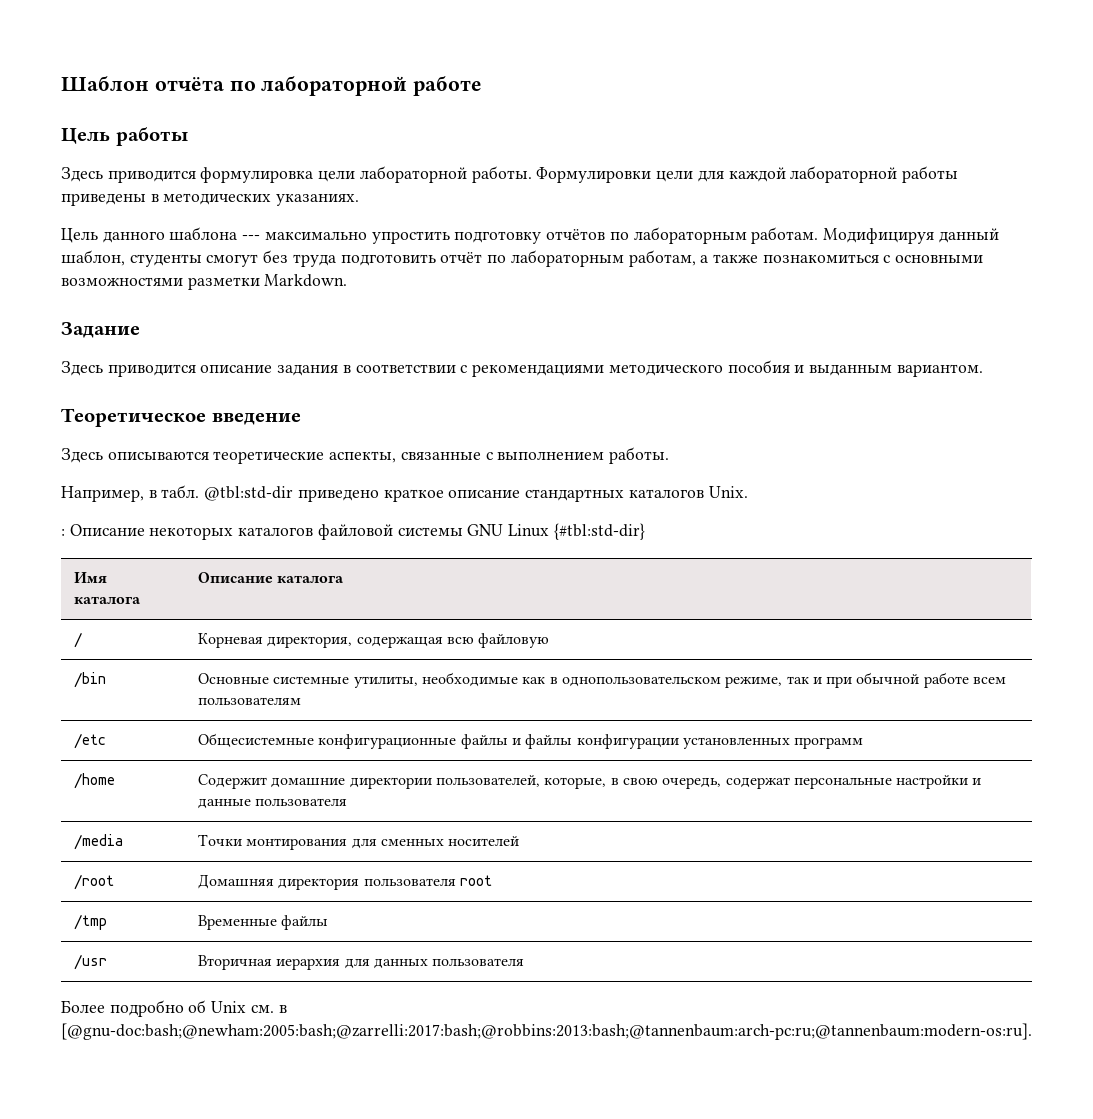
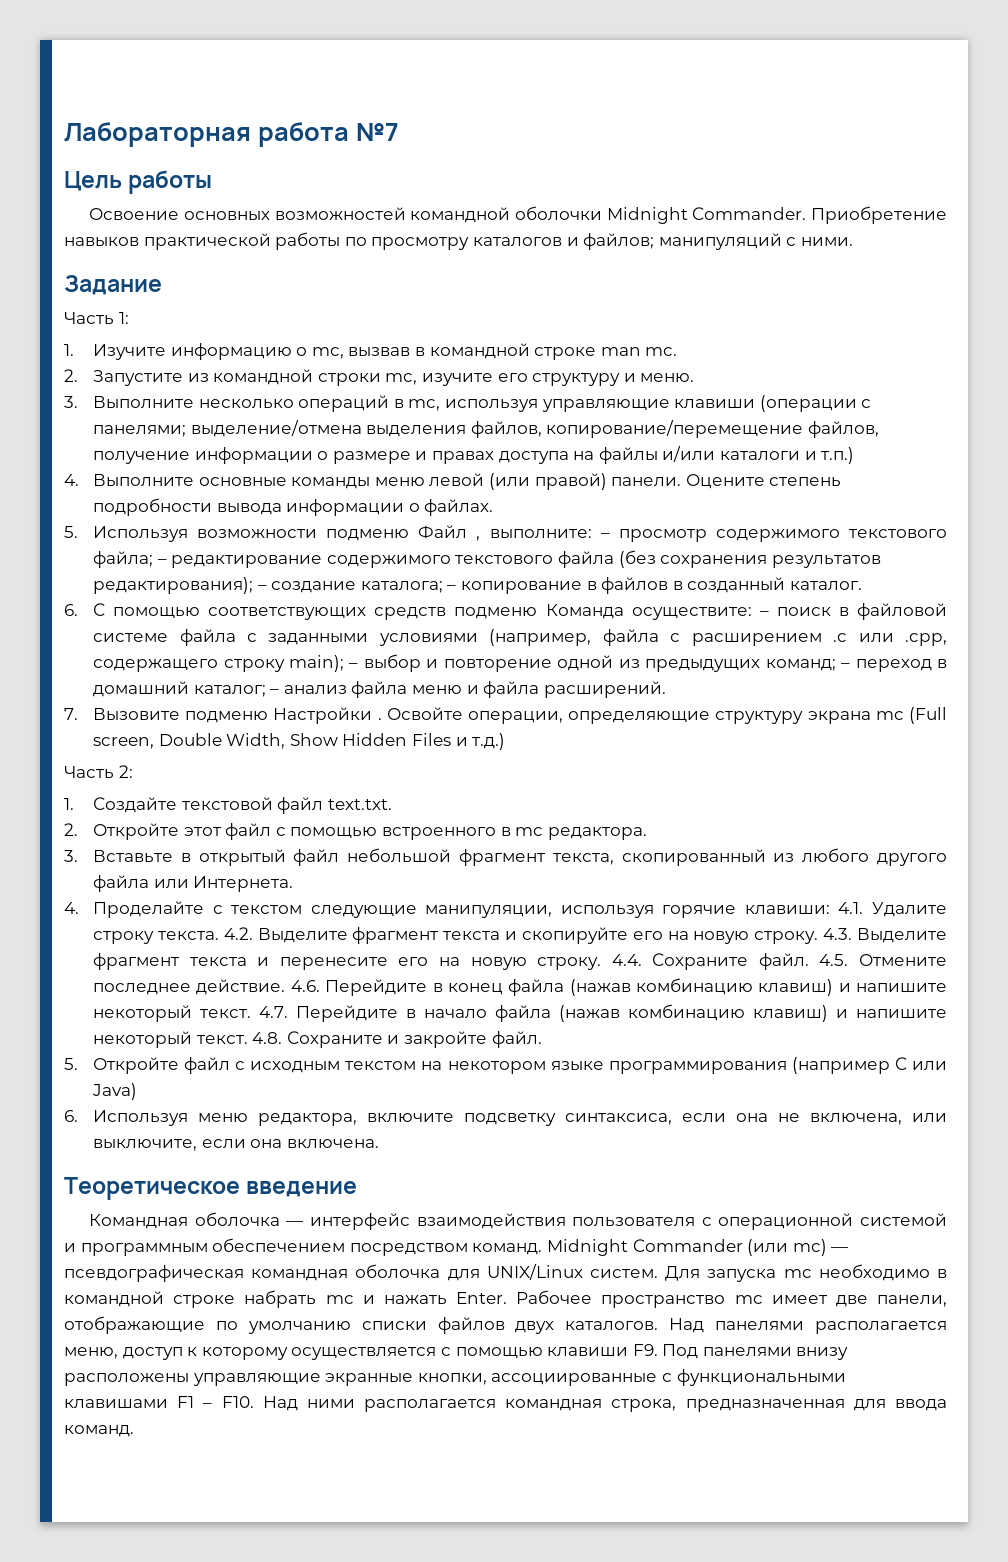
[61,76,483,96] [61,127,188,146] [61,166,958,183] [61,193,360,206] [61,227,999,244] [61,250,984,267] [61,274,348,290] [61,322,140,338] [61,360,983,377] [61,408,301,427] [61,447,670,464] [61,485,748,502] [61,523,645,540] [73,572,107,583] [73,596,141,604] [197,572,345,583] [73,632,82,648] [197,633,550,648] [73,672,106,688] [197,672,1007,688] [197,697,301,705] [73,733,106,749] [197,733,864,749] [73,773,115,789] [197,774,982,789] [197,798,348,809] [73,834,124,850] [197,834,520,850] [73,874,114,890] [197,874,492,890] [73,914,107,930] [197,915,329,930] [73,954,107,970] [197,955,525,970] [61,1000,287,1017] [61,1023,1032,1040] Шаблон отчёта по лабораторной работе // Цель работы // Здесь приводится формулировка цели лабораторной работы. Формулировки цели для каждой лабораторной работы приведены в методических указаниях. // Цель данного шаблона --- максимально упростить подготовку отчётов по лабораторным работам. Модифицируя данный шаблон, студенты смогут без труда подготовить отчёт по лабораторным работам, а также познакомиться с основными возможностями разметки Markdown. // Задание // Здесь приводится описание задания в соответствии с рекомендациями методического пособия и выданным вариантом. // Теоретическое введение // Здесь описываются теоретические аспекты, связанные с выполнением работы. // Например, в табл. @tbl:std-dir приведено краткое описание стандартных каталогов Unix. // : Описание некоторых каталогов файловой системы GNU Linux {#tbl:std-dir} // Имя каталога | Описание каталога // / | Корневая директория, содержащая всю файловую // /bin | Основные системные утилиты, необходимые как в однопользовательском режиме, так и при обычной работе всем пользователям // /etc | Общесистемные конфигурационные файлы и файлы конфигурации установленных программ // /home | Содержит домашние директории пользователей, которые, в свою очередь, содержат персональные настройки и данные пользователя // /media | Точки монтирования для сменных носителей // /root | Домашняя директория пользователя root // /tmp | Временные файлы // /usr | Вторичная иерархия для данных пользователя // Более подробно об Unix см. в [@gnu-doc:bash;@newham:2005:bash;@zarrelli:2017:bash;@robbins:2013:bash;@tannenbaum:arch-pc:ru;@tannenbaum:modern-os:ru]. -> [64,122,399,147] [64,170,213,194] [89,206,947,224] [64,232,853,250] [64,275,162,295] [64,312,129,325] [64,343,678,360] [64,369,695,386] [64,395,872,412] [93,420,880,438] [93,446,855,464] [64,473,842,490] [93,498,494,516] [64,525,948,542] [93,550,881,568] [93,577,862,594] [64,603,948,620] [93,629,947,646] [93,654,947,672] [93,681,666,698] [64,707,947,724] [93,733,506,750] [64,765,133,779] [64,797,392,814] [64,823,647,840] [64,848,947,866] [93,875,294,892] [64,901,948,918] [93,927,947,944] [93,953,947,970] [93,978,948,996] [93,1004,948,1022] [93,1031,542,1048] [64,1057,947,1074] [92,1083,138,1100] [64,1110,948,1126] [93,1139,379,1151] [64,1177,358,1200] [89,1212,947,1230] [64,1238,849,1256] [64,1264,948,1282] [64,1290,947,1308] [64,1316,947,1334] [64,1344,849,1360] [64,1369,846,1386] [64,1396,947,1412] [64,1425,134,1437] Лабораторная работа №7 // Цель работы // Освоение основных возможностей командной оболочки Midnight Commander. Приобретение навыков практической работы по просмотру каталогов и файлов; манипуляций с ними. // Задание // Часть 1: // 1. Изучите информацию о mc, вызвав в командной строке man mc. // 2. Запустите из командной строки mc, изучите его структуру и меню. // 3. Выполните несколько операций в mc, используя управляющие клавиши (операции с панелями; выделение/отмена выделения файлов, копирование/перемещение файлов, получение информации о размере и правах доступа на файлы и/или каталоги и т.п.) // 4. Выполните основные команды меню левой (или правой) панели. Оцените степень подробности вывода информации о файлах. // 5. Используя возможности подменю Файл , выполните: – просмотр содержимого текстового файла; – редактирование содержимого текстового файла (без сохранения результатов редактирования); – создание каталога; – копирование в файлов в созданный каталог. // 6. С помощью соответствующих средств подменю Команда осуществите: – поиск в файловой системе файла с заданными условиями (например, файла с расширением .c или .cpp, содержащего строку main); – выбор и повторение одной из предыдущих команд; – переход в домашний каталог; – анализ файла меню и файла расширений. // 7. Вызовите подменю Настройки . Освойте операции, определяющие структуру экрана mc (Full screen, Double Width, Show Hidden Files и т.д.) // Часть 2: // 1. Создайте текстовой файл text.txt. // 2. Откройте этот файл с помощью встроенного в mc редактора. // 3. Вставьте в открытый файл небольшой фрагмент текста, скопированный из любого другого файла или Интернета. // 4. Проделайте с текстом следующие манипуляции, используя горячие клавиши: 4.1. Удалите строку текста. 4.2. Выделите фрагмент текста и скопируйте его на новую строку. 4.3. Выделите фрагмент текста и перенесите его на новую строку. 4.4. Сохраните файл. 4.5. Отмените последнее действие. 4.6. Перейдите в конец файла (нажав комбинацию клавиш) и напишите некоторый текст. 4.7. Перейдите в начало файла (нажав комбинацию клавиш) и напишите некоторый текст. 4.8. Сохраните и закройте файл. // 5. Откройте файл с исходным текстом на некотором языке программирования (например C или Java) // 6. Используя меню редактора, включите подсветку синтаксиса, если она не включена, или выключите, если она включена. // Теоретическое введение // Командная оболочка — интерфейс взаимодействия пользователя с операционной системой и программным обеспечением посредством команд. Midnight Commander (или mc) — псевдографическая командная оболочка для UNIX/Linux систем. Для запуска mc необходимо в командной строке набрать mc и нажать Enter. Рабочее пространство mc имеет две панели, отображающие по умолчанию списки файлов двух каталогов. Над панелями располагается меню, доступ к которому осуществляется с помощью клавиши F9. Под панелями внизу расположены управляющие экранные кнопки, ассоциированные с функциональными клавишами F1 – F10. Над ними располагается командная строка, предназначенная для ввода команд.

